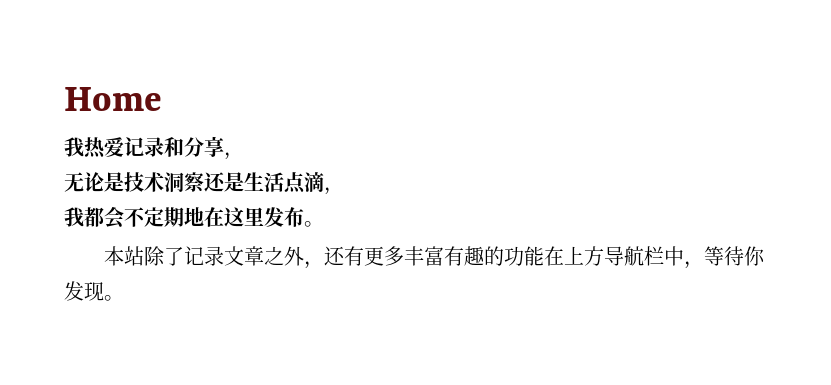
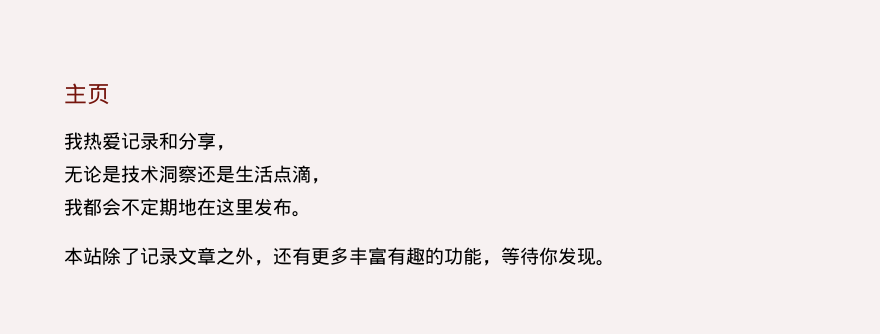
[64,87,162,111] Home -> [64,83,110,105] 主页
[544,246,685,266] 在上方导航栏中 -> (482, 256) none

